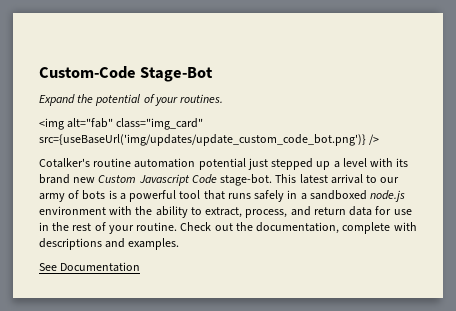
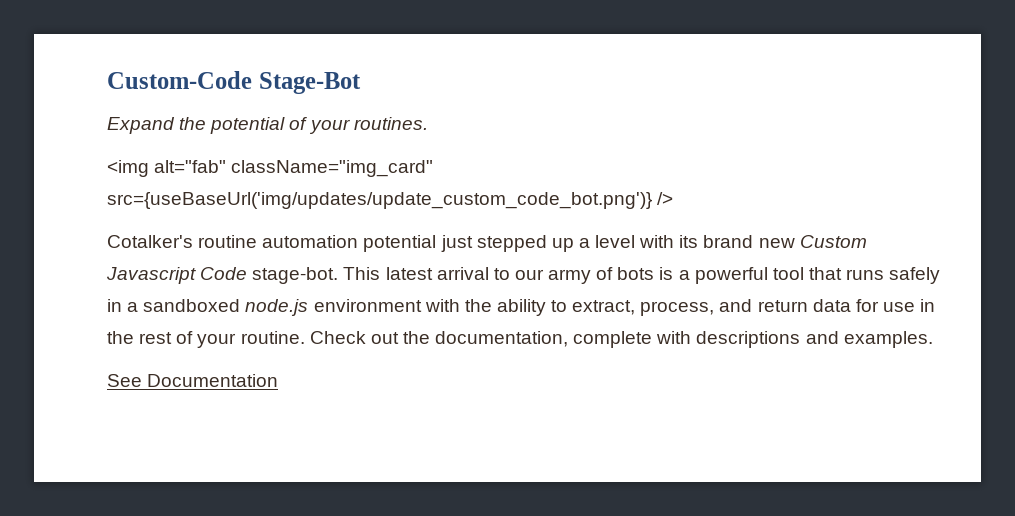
[116,118,204,130] class="img_card" -> [231,160,434,177] className="img_card"

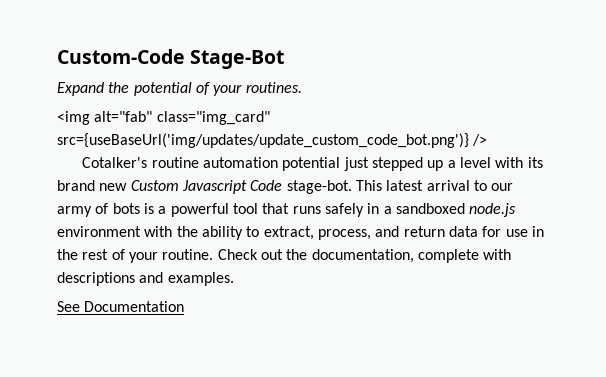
[231,160,434,177] className="img_card" -> [156,111,270,125] class="img_card"

